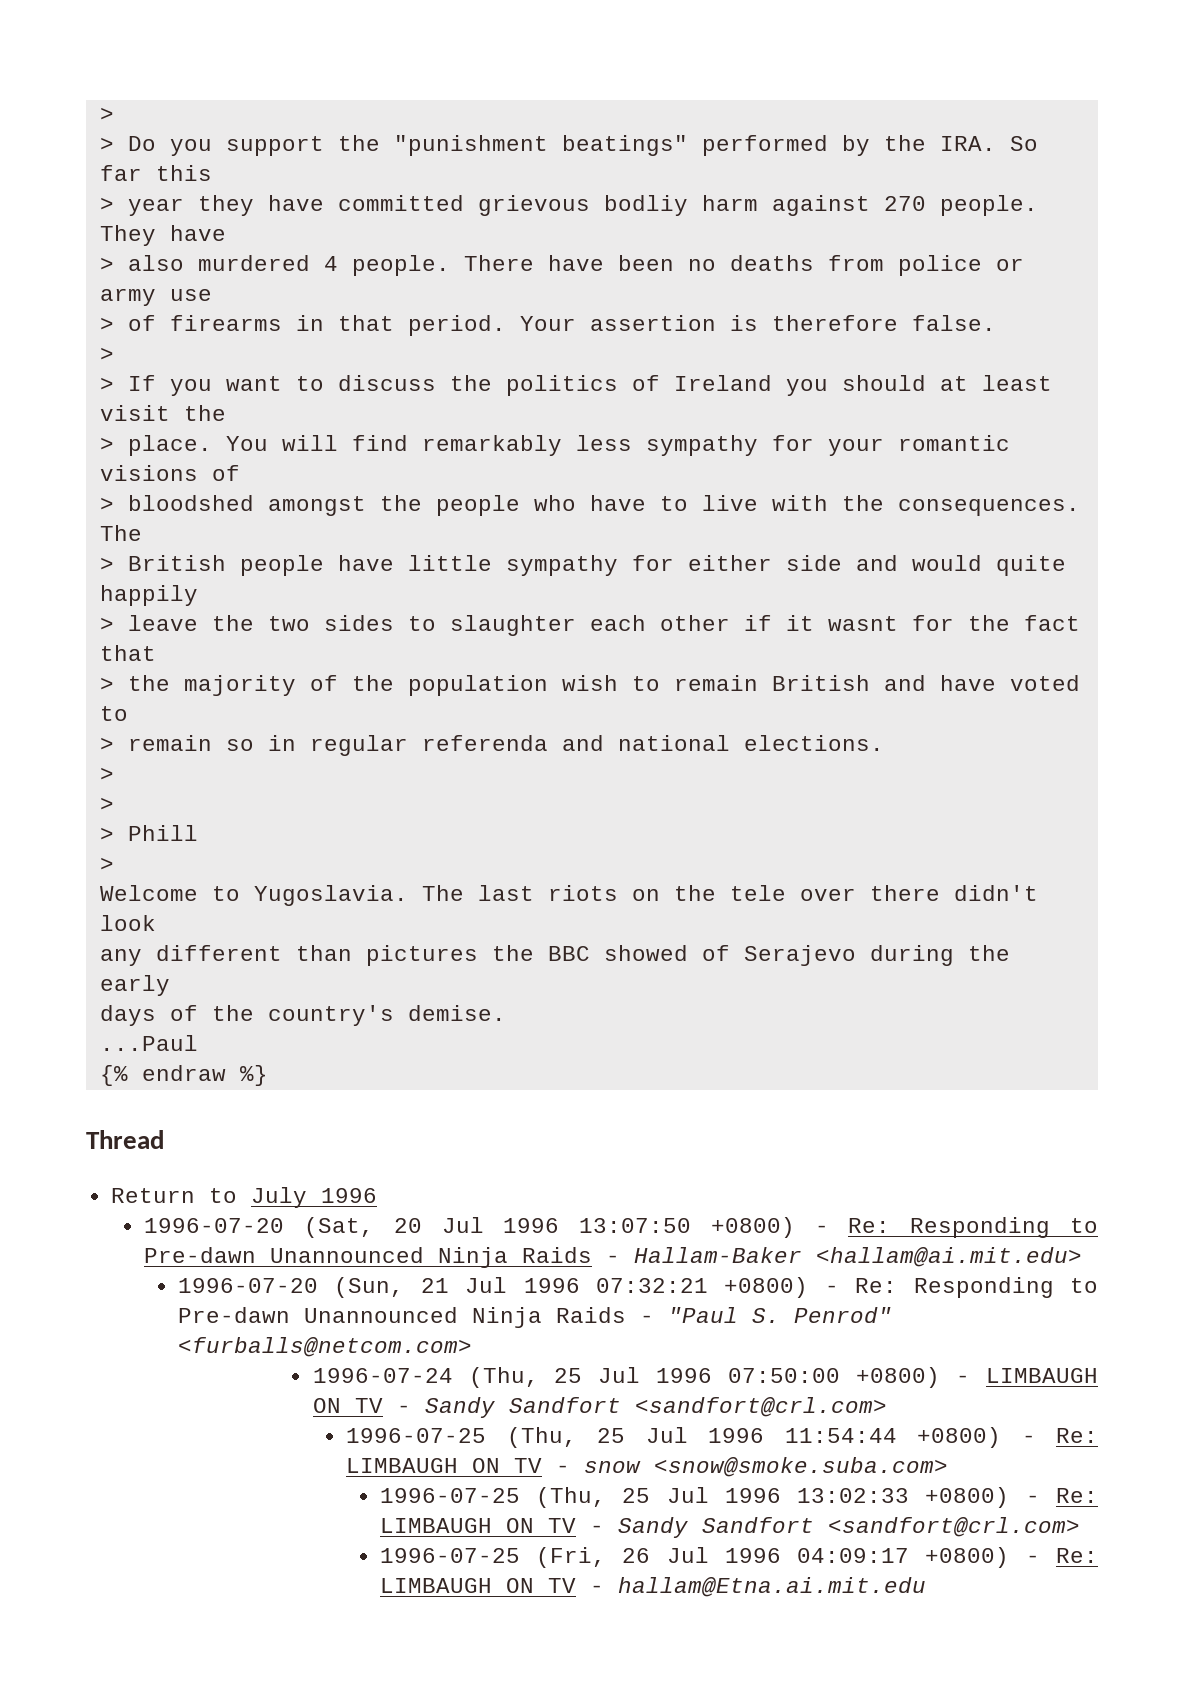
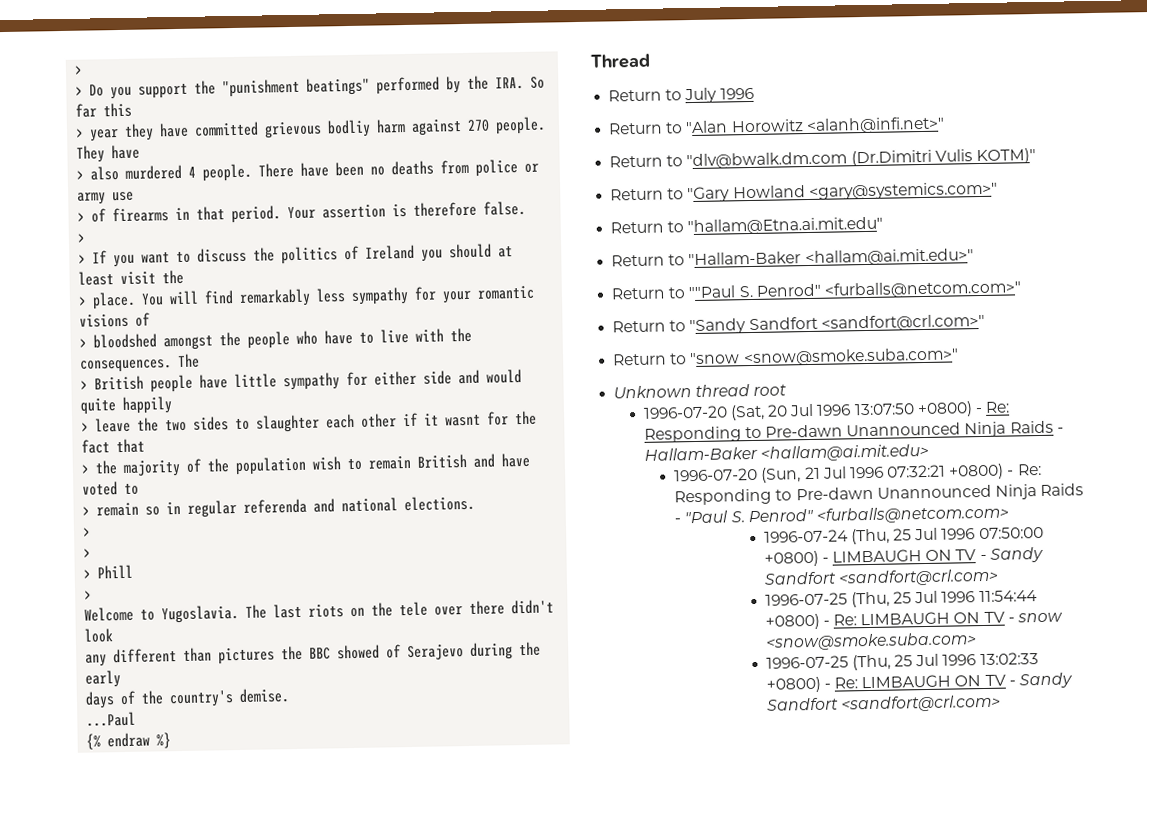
(377, 1195) none -> [608,116,945,135] [609,148,1036,170] [610,181,998,203] [610,216,884,236] [611,248,974,267] [611,280,1022,300] [612,313,985,335] [613,347,959,367] [613,384,788,399] // Return to "Alan Horowitz <alanh@infi.net>" // Return to "dlv@bwalk.dm.com (Dr.Dimitri Vulis KOTM)" // Return to "Gary Howland <gary@systemics.com>" // Return to "hallam@Etna.ai.mit.edu" // Return to "Hallam-Baker <hallam@ai.mit.edu>" // Return to ""Paul S. Penrod" <furballs@netcom.com>" // Return to "Sandy Sandfort <sandfort@crl.com>" // Return to "snow <snow@smoke.suba.com>" // Unknown thread root
[379,1547,1099,1568] [379,1577,926,1597] // 1996-07-25 (Fri, 26 Jul 1996 04:09:17 +0800) - Re: LIMBAUGH ON TV - hallam@Etna.ai.mit.edu -> (1001, 703) none

